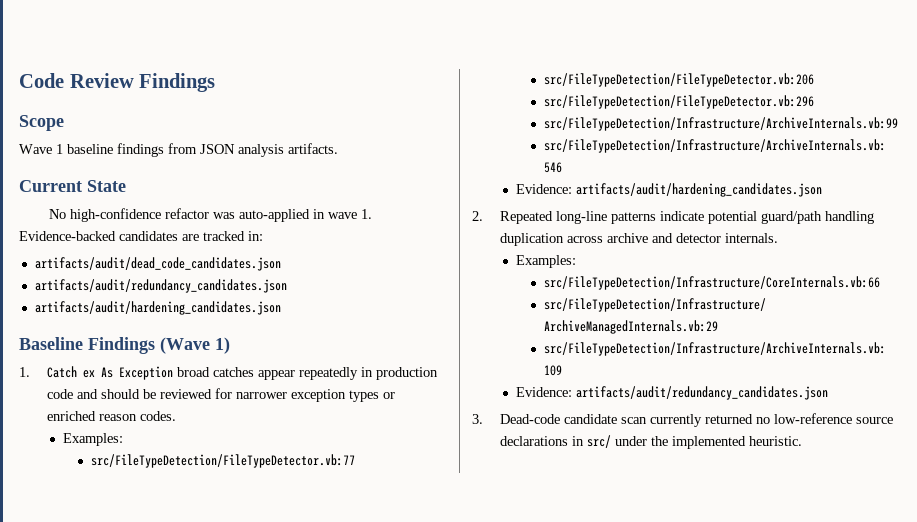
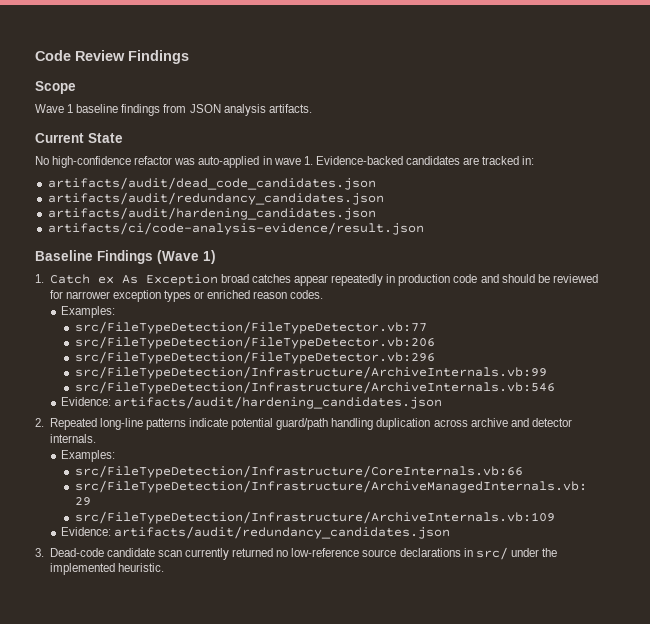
(281, 308) none -> [47,222,424,235] // artifacts/ci/code-analysis-evidence/result.json

